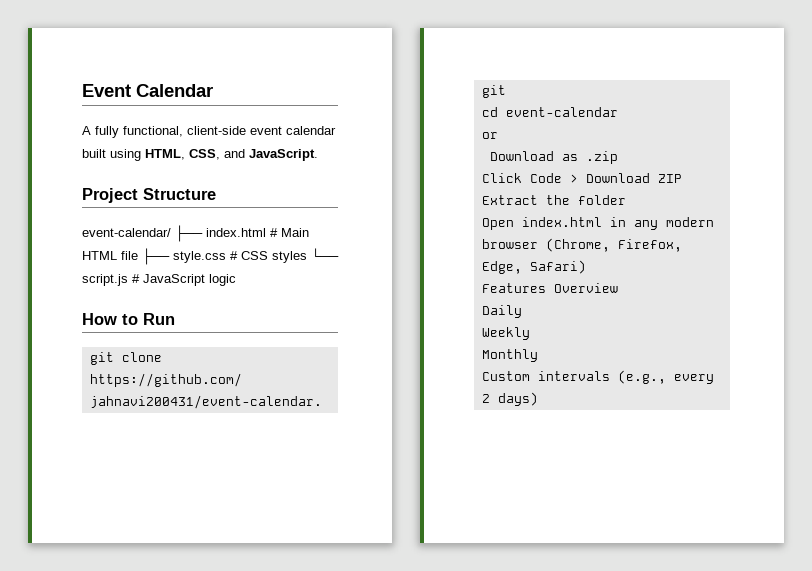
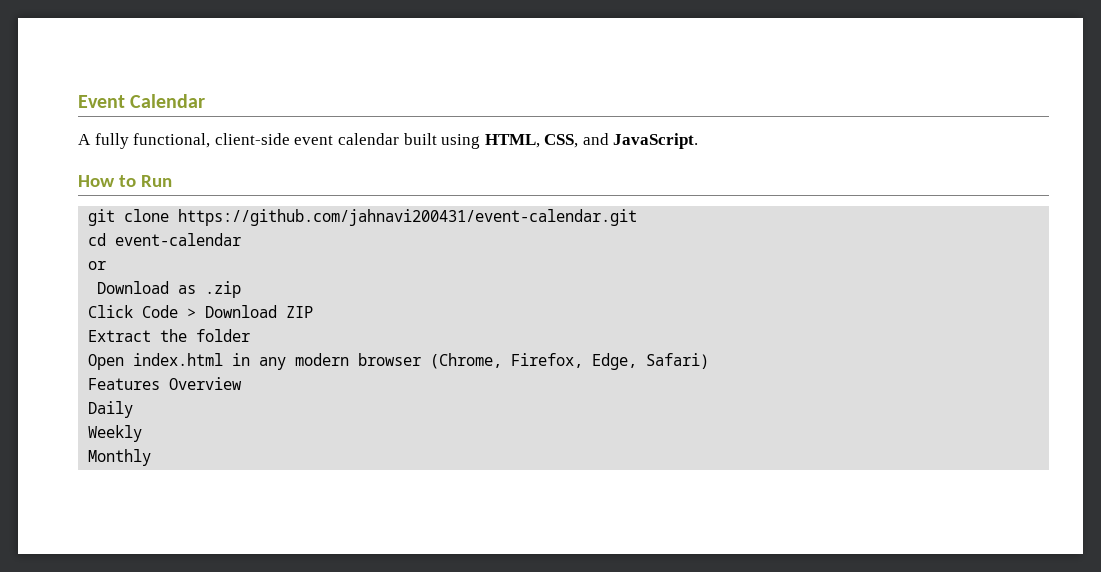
[82,188,216,203] [82,225,309,242] [82,248,339,265] [82,274,236,286] // Project Structure // event-calendar/ ├── index.html # Main HTML file ├── style.css # CSS styles └── script.js # JavaScript logic -> (699, 141) none
[481,370,714,384] [481,392,538,406] // Custom intervals (e.g., every 2 days) -> (152, 457) none

